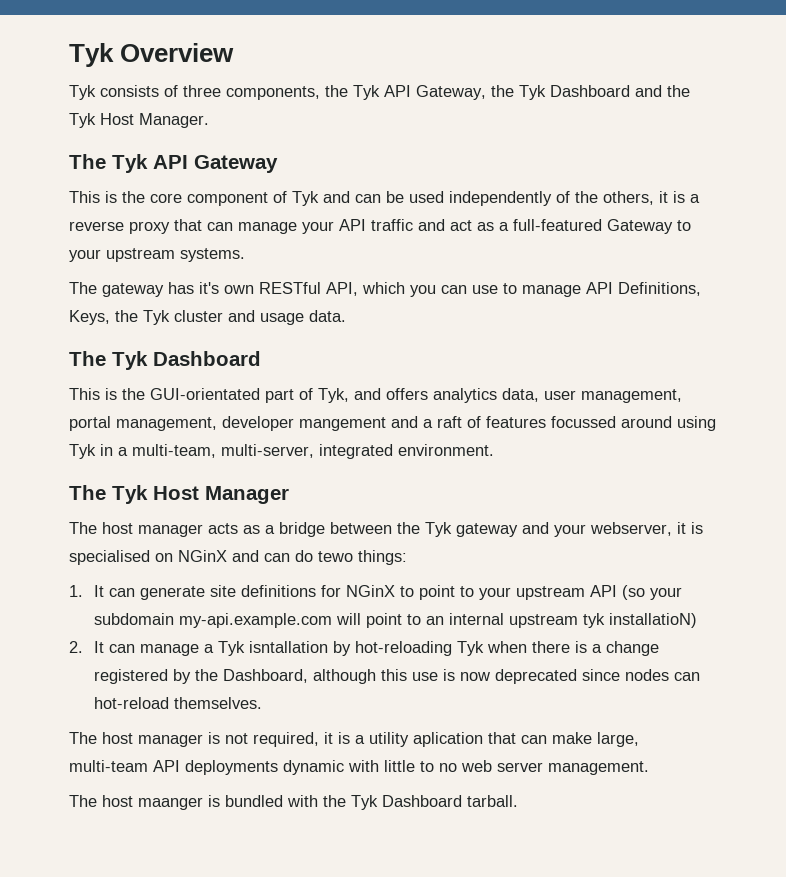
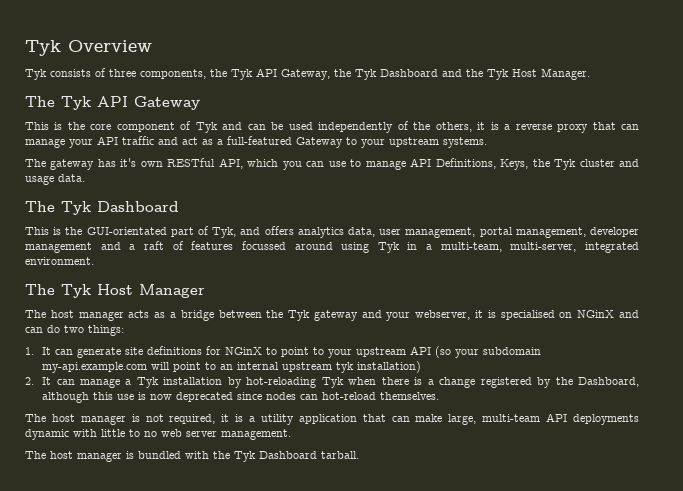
[299,417,386,431] mangement -> [25,242,92,253] management
[318,551,353,562] tewo -> [64,325,84,333] two
[609,613,698,628] installatioN) -> [357,361,422,373] installation)
[249,641,329,653] isntallation -> [163,377,223,385] installation
[413,732,483,747] aplication -> [298,414,357,424] application
[138,797,203,810] maanger -> [77,452,122,462] manager

